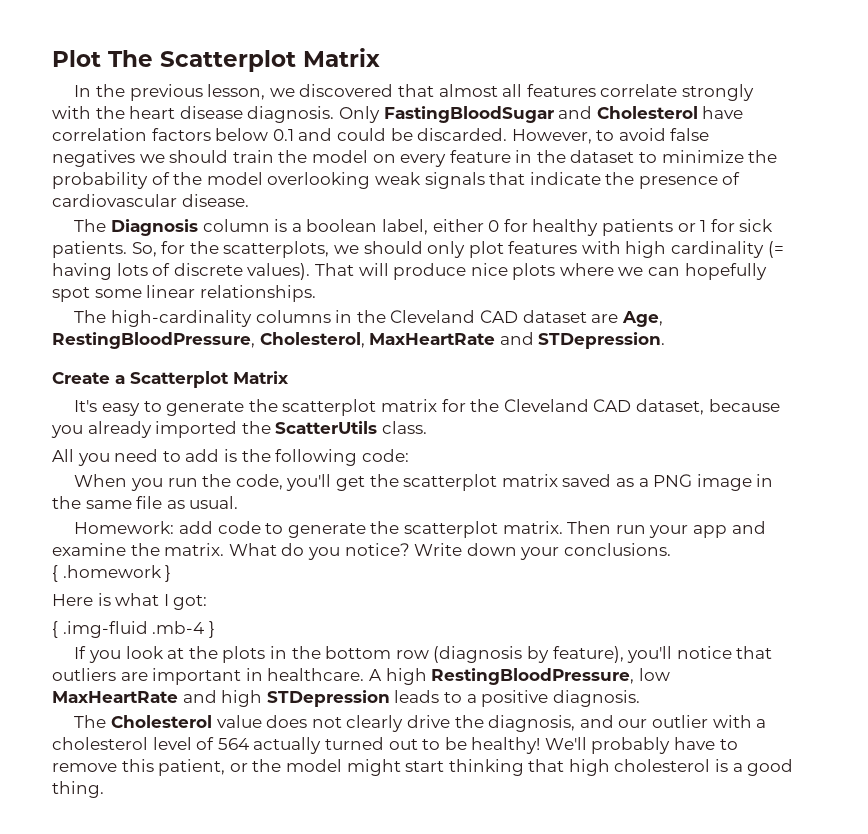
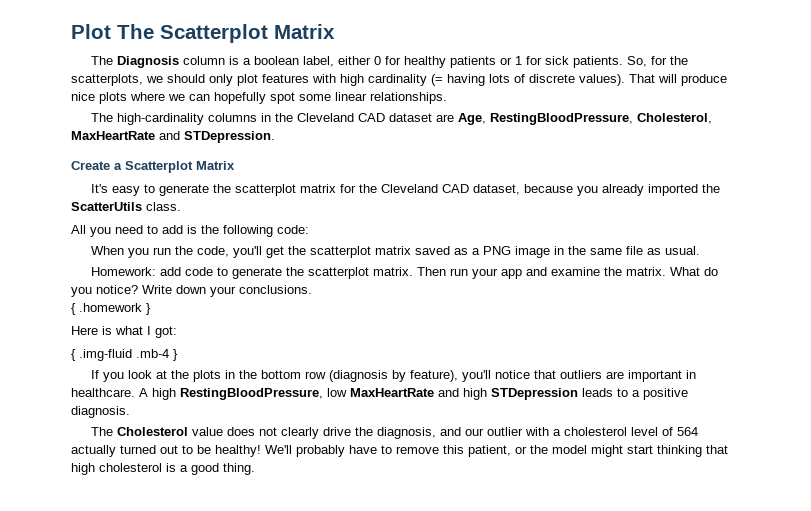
[74,84,754,101] [52,106,744,123] [52,128,710,144] [52,150,778,167] [52,172,741,189] [52,194,249,207] // In the previous lesson, we discovered that almost all features correlate strongly with the heart disease diagnosis. Only FastingBloodSugar and Cholesterol have correlation factors below 0.1 and could be discarded. However, to avoid false negatives we should train the model on every feature in the dataset to minimize the probability of the model overlooking weak signals that indicate the presence of cardiovascular disease. -> (335, 31) none

